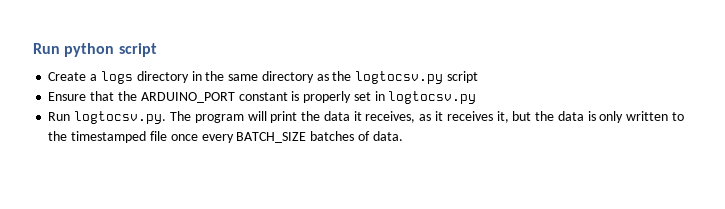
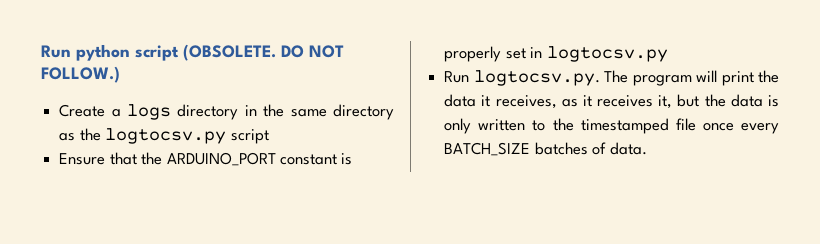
(157, 50) none -> [183,44,344,61] [41,66,120,83] (OBSOLETE. DO NOT FOLLOW.)

